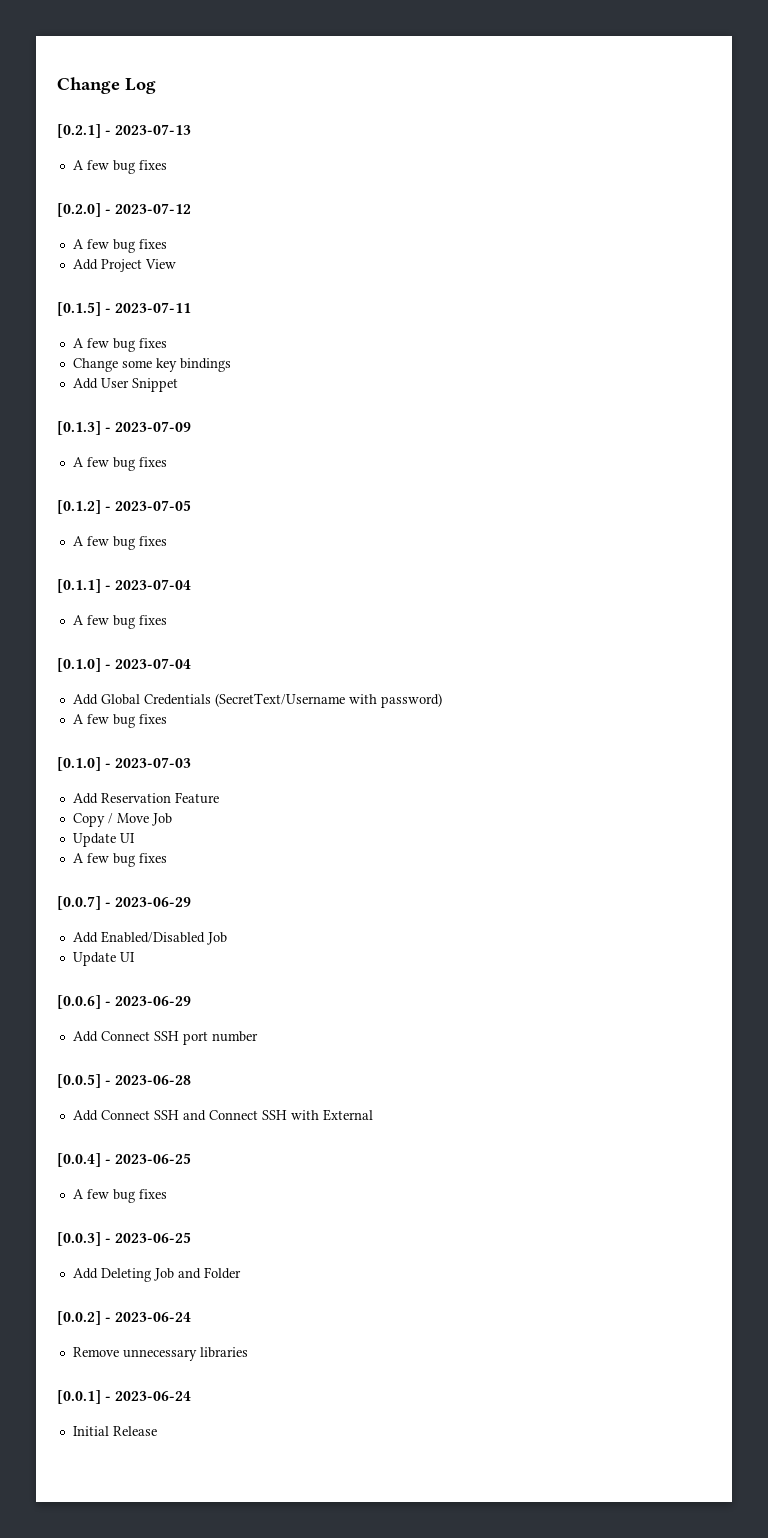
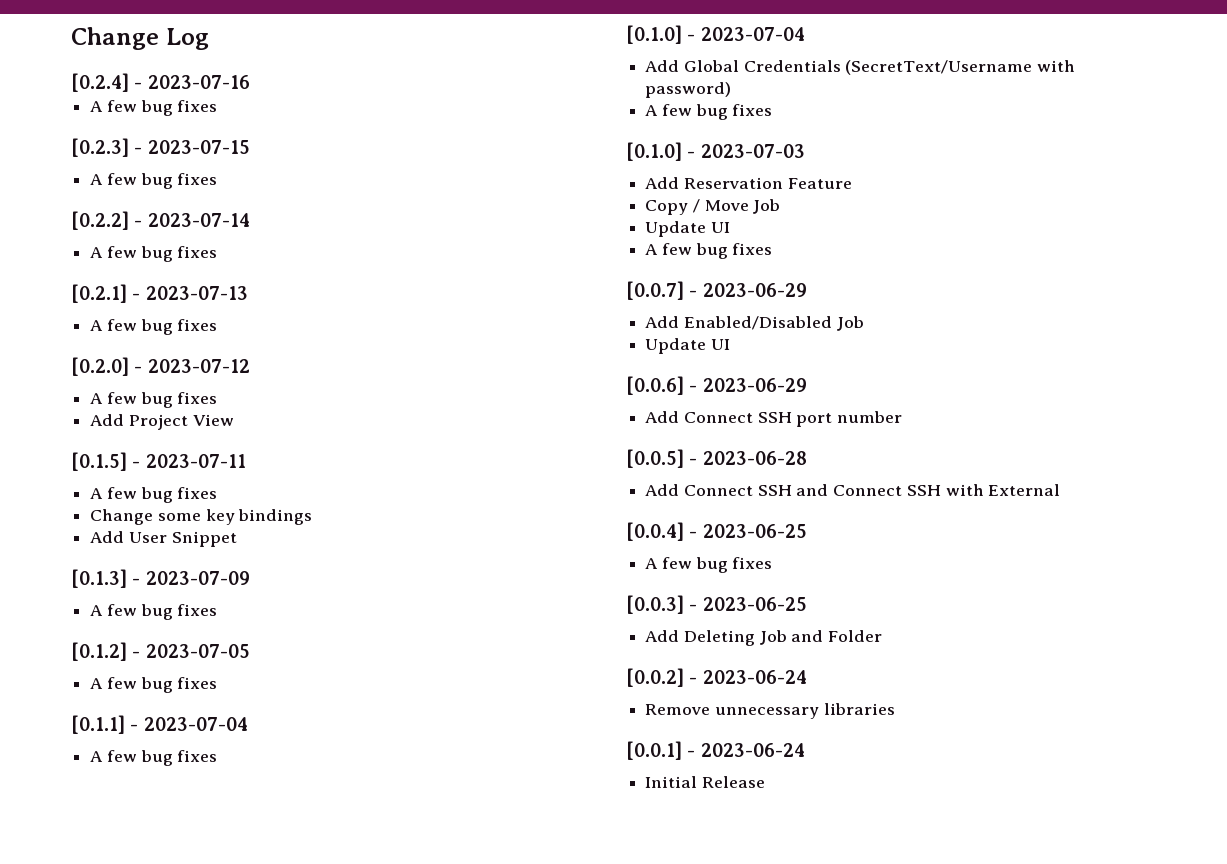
(156, 86) none -> [71,73,250,92] [90,100,218,116] [71,138,250,157] [90,173,218,189] [71,211,250,230] [90,246,218,262] // [0.2.4] - 2023-07-16 // A few bug fixes // [0.2.3] - 2023-07-15 // A few bug fixes // [0.2.2] - 2023-07-14 // A few bug fixes

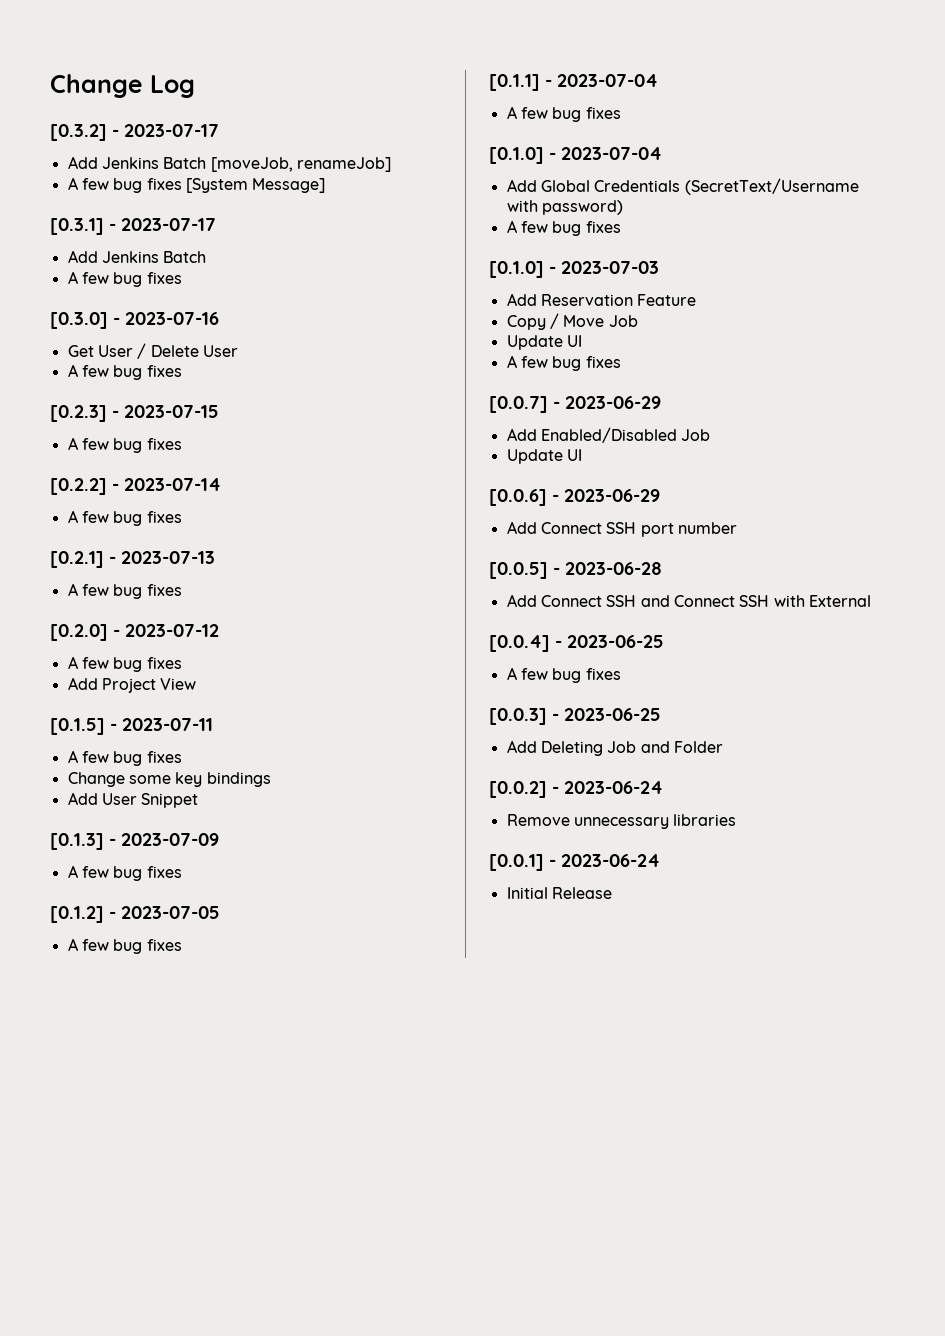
[71,73,250,92] [0.2.4] - 2023-07-16 -> [50,124,219,141] [67,156,391,172] [67,177,326,193] [50,218,216,235] [67,250,207,263] [67,271,182,287] [50,312,219,329] [67,343,238,359] [0.3.2] - 2023-07-17 // Add Jenkins Batch [moveJob, renameJob] // A few bug fixes [System Message] // [0.3.1] - 2023-07-17 // Add Jenkins Batch // A few bug fixes // [0.3.0] - 2023-07-16 // Get User / Delete User

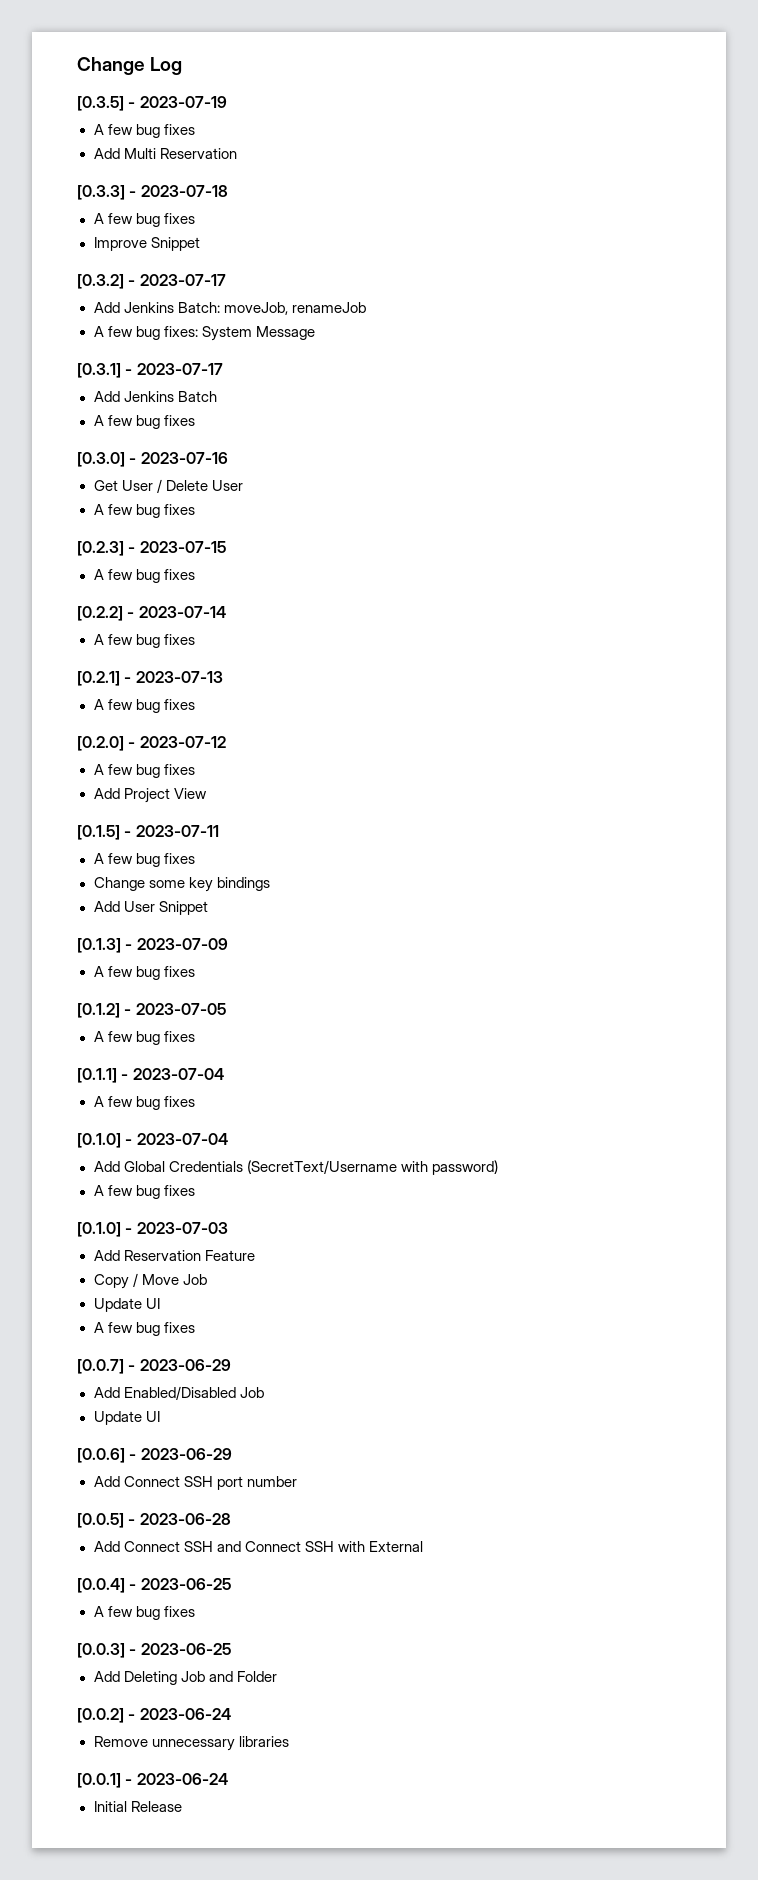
(195, 86) none -> [77,96,227,111] [93,124,195,138] [93,148,237,159] [77,185,228,200] [93,213,195,227] [93,237,200,251] // [0.3.5] - 2023-07-19 // A few bug fixes // Add Multi Reservation // [0.3.3] - 2023-07-18 // A few bug fixes // Improve Snippet
[163,157,391,172] [67,177,326,193] Batch [moveJob, renameJob] // A few bug fixes [System Message] -> [177,302,366,315] [93,326,315,341] Batch: moveJob, renameJob // A few bug fixes: System Message

